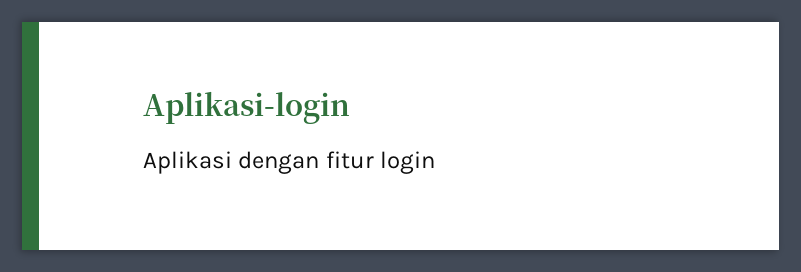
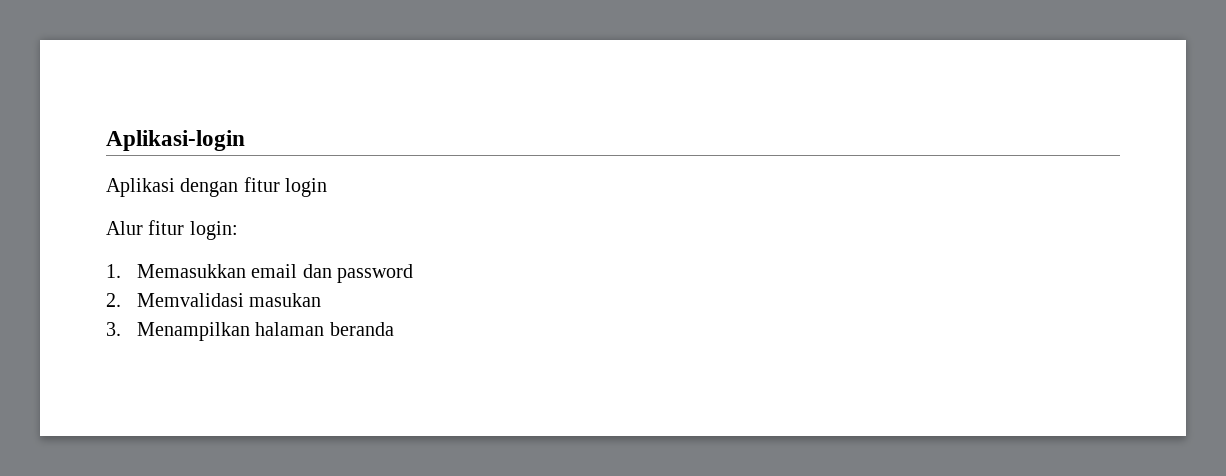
(436, 162) none -> [106,220,238,240] [106,264,414,283] [106,293,322,307] [106,322,394,341] // Alur fitur login: // 1. Memasukkan email dan password // 2. Memvalidasi masukan // 3. Menampilkan halaman beranda

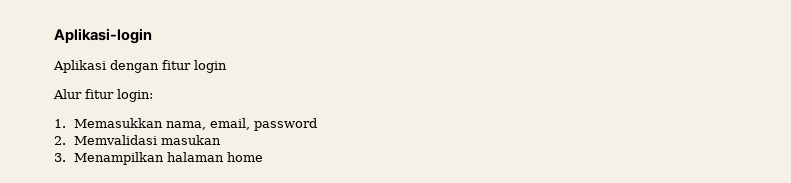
[251,264,332,278] email dan -> [166,118,251,130] nama, email,
[329,322,394,336] beranda -> [227,152,264,162] home

